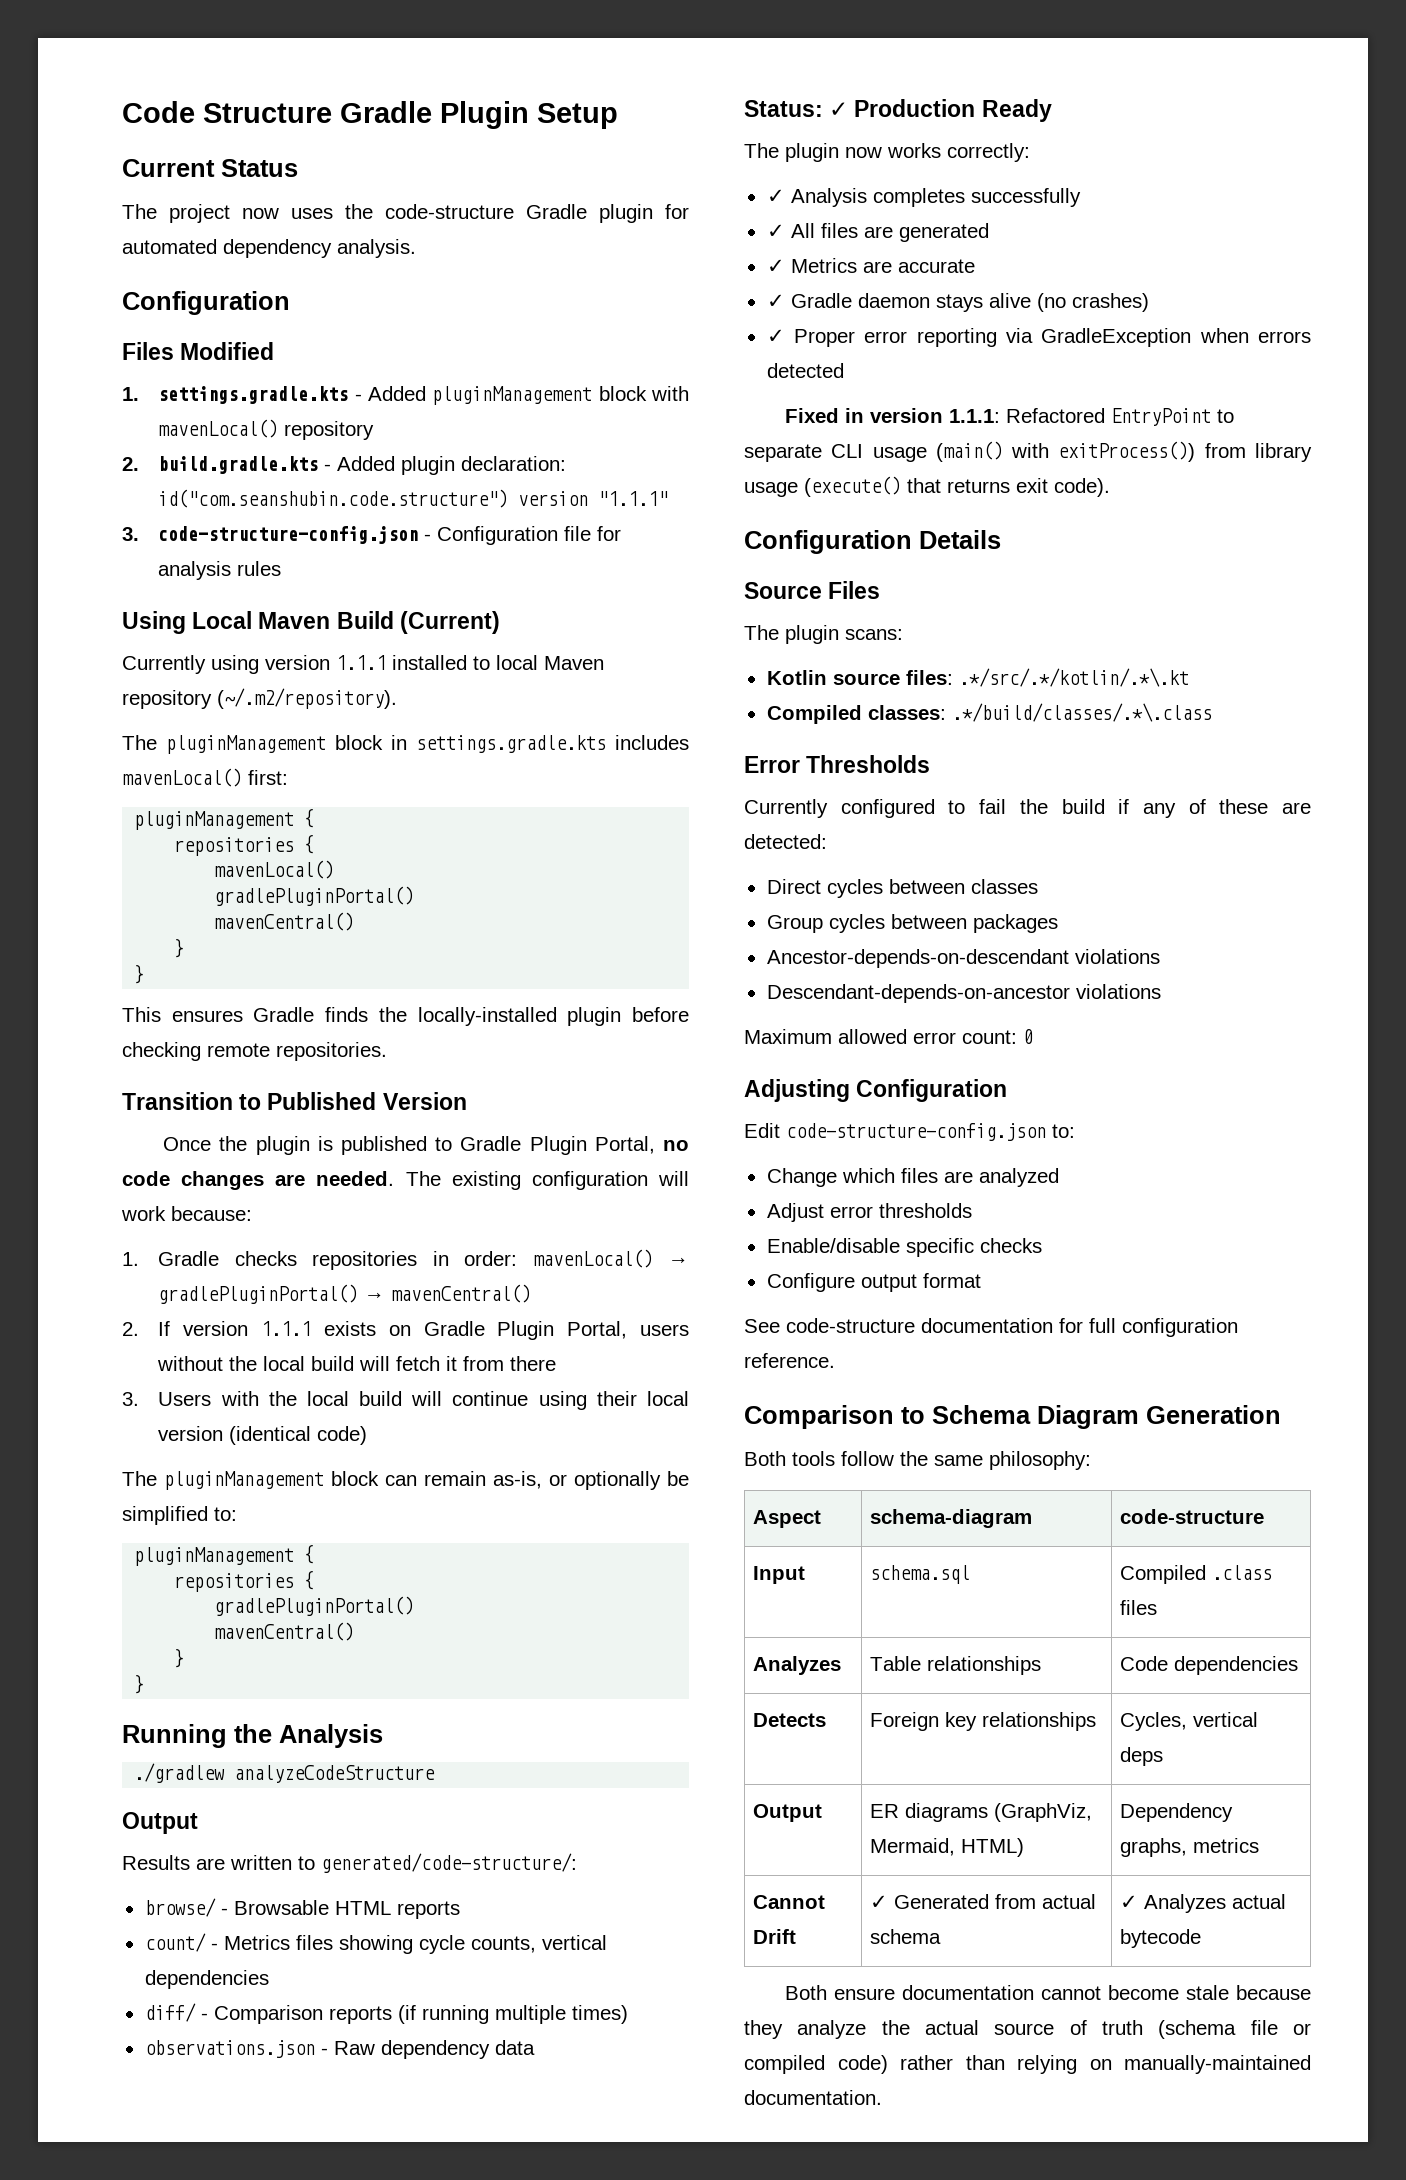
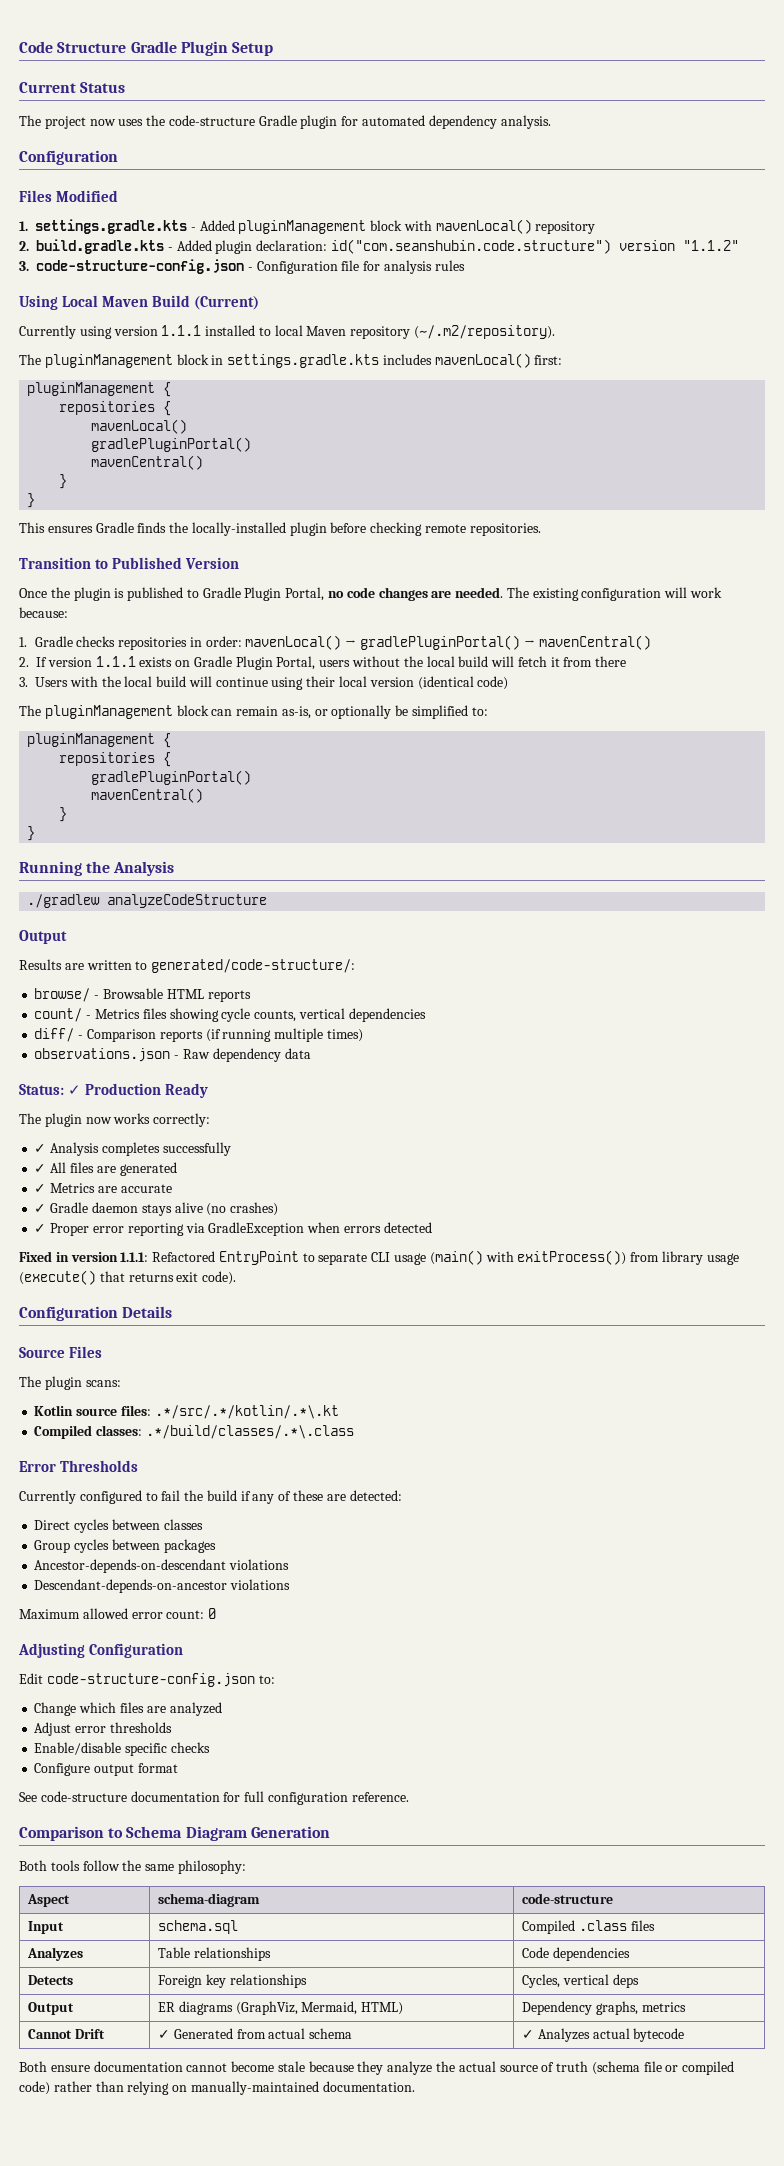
[598,491,669,506] "1.1.1" -> [682,240,739,251] "1.1.2"

